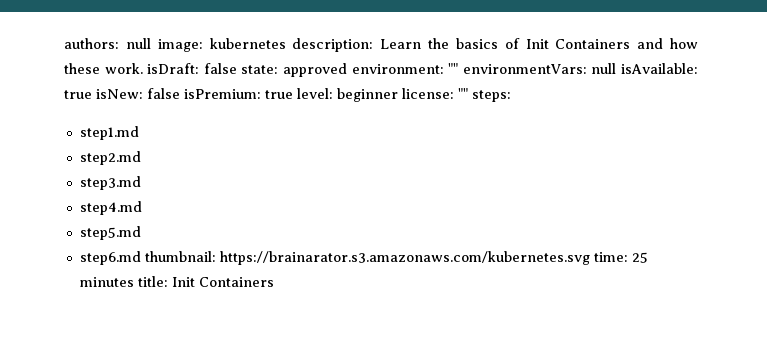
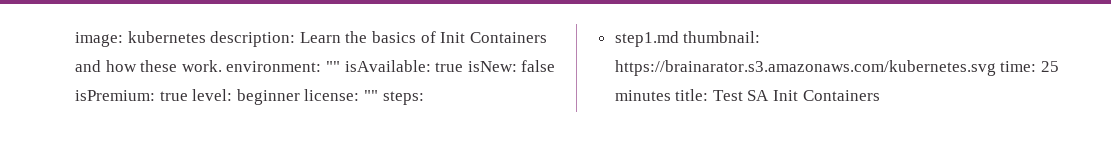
[64,38,151,49] authors: null -> (75, 39) none
[147,63,617,77] isDraft: false state: approved environment: "" environmentVars: null -> [226,61,340,72] environment: ""
[79,151,141,165] [79,176,141,190] [79,201,142,215] [79,226,141,240] [79,251,141,265] // step2.md // step3.md // step4.md // step5.md // step6.md -> (679, 39) none
(168, 281) none -> [712,90,770,101] Test SA

